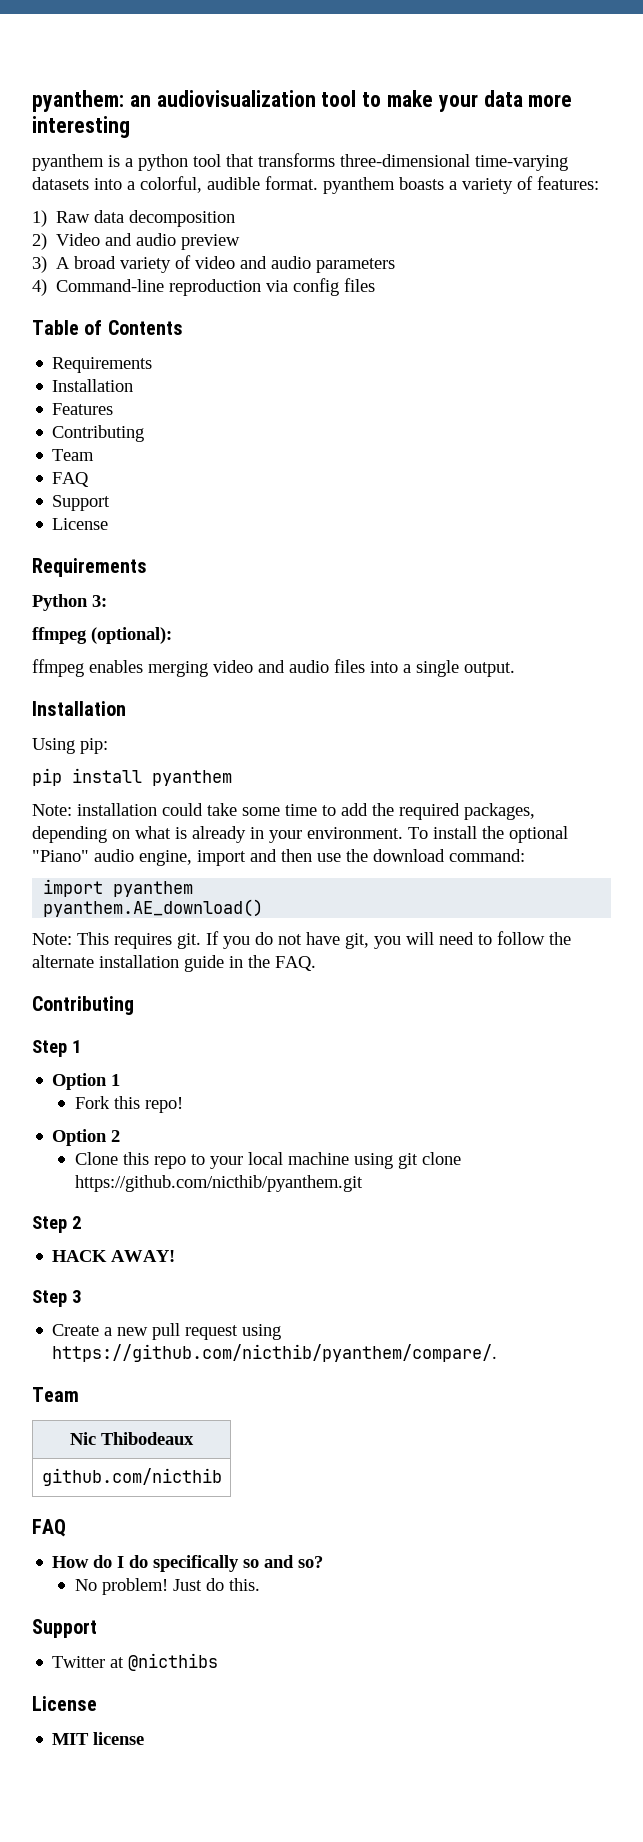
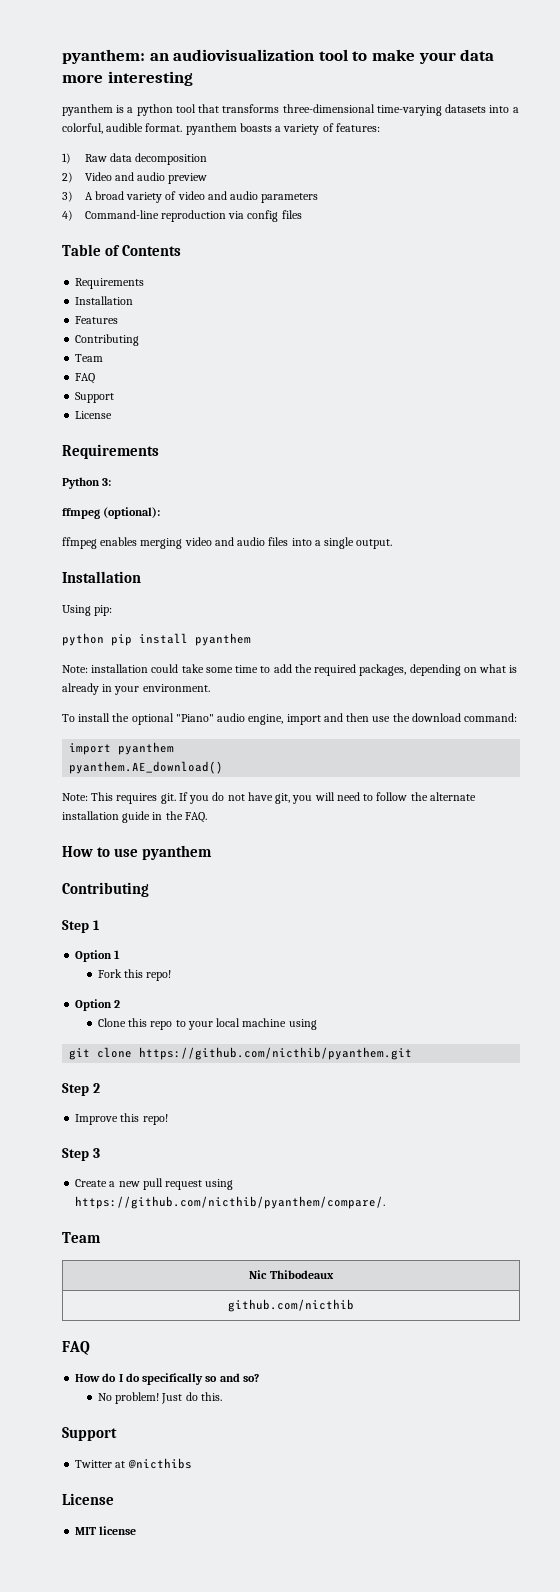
(108, 746) none -> [62,633,104,646] python
(403, 833) none -> (210, 688) //
(316, 963) none -> [62,845,213,860] // How to use pyanthem
(394, 1161) none -> (317, 1024) //
[52,1250,176,1262] HACK AWAY! -> [75,1113,168,1125] Improve this repo!

